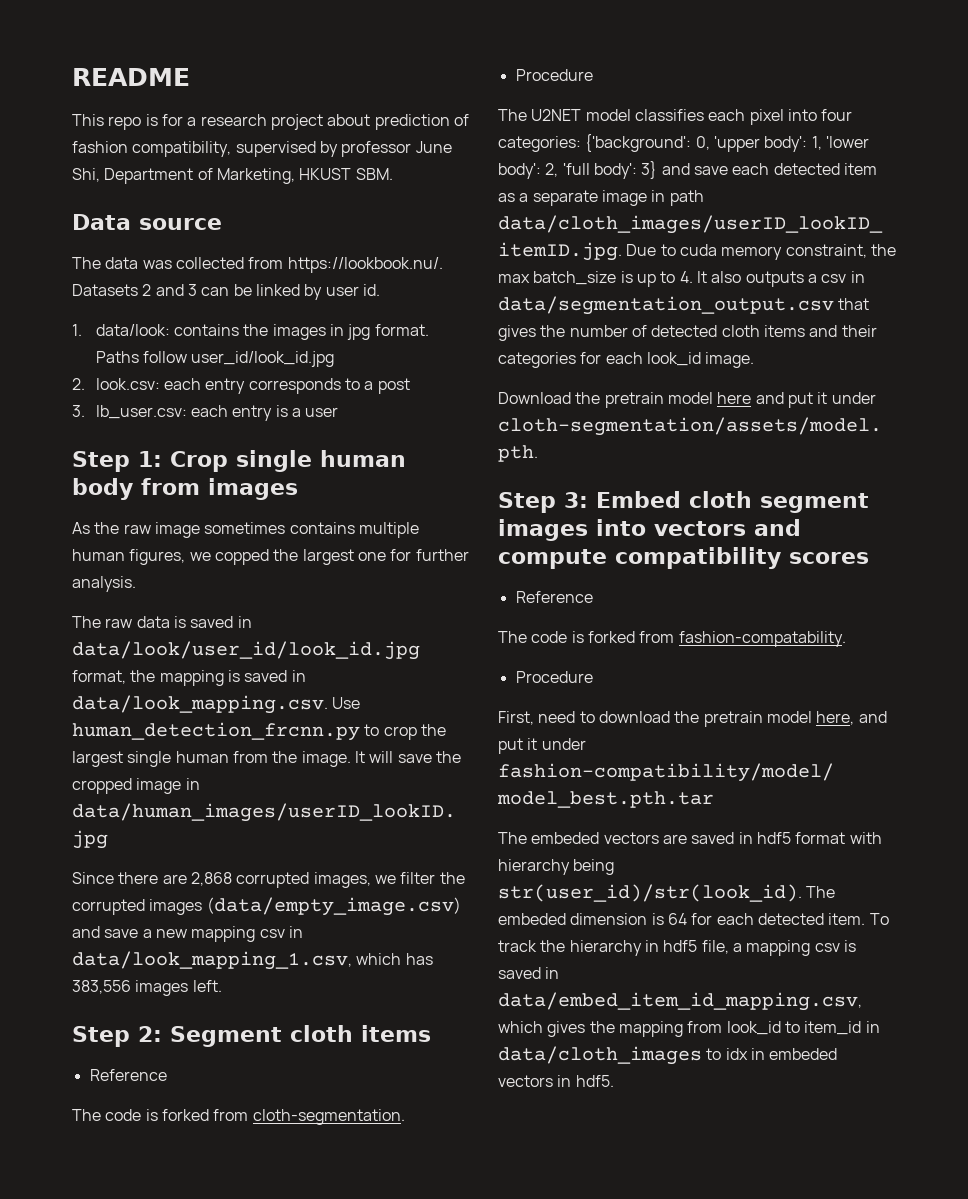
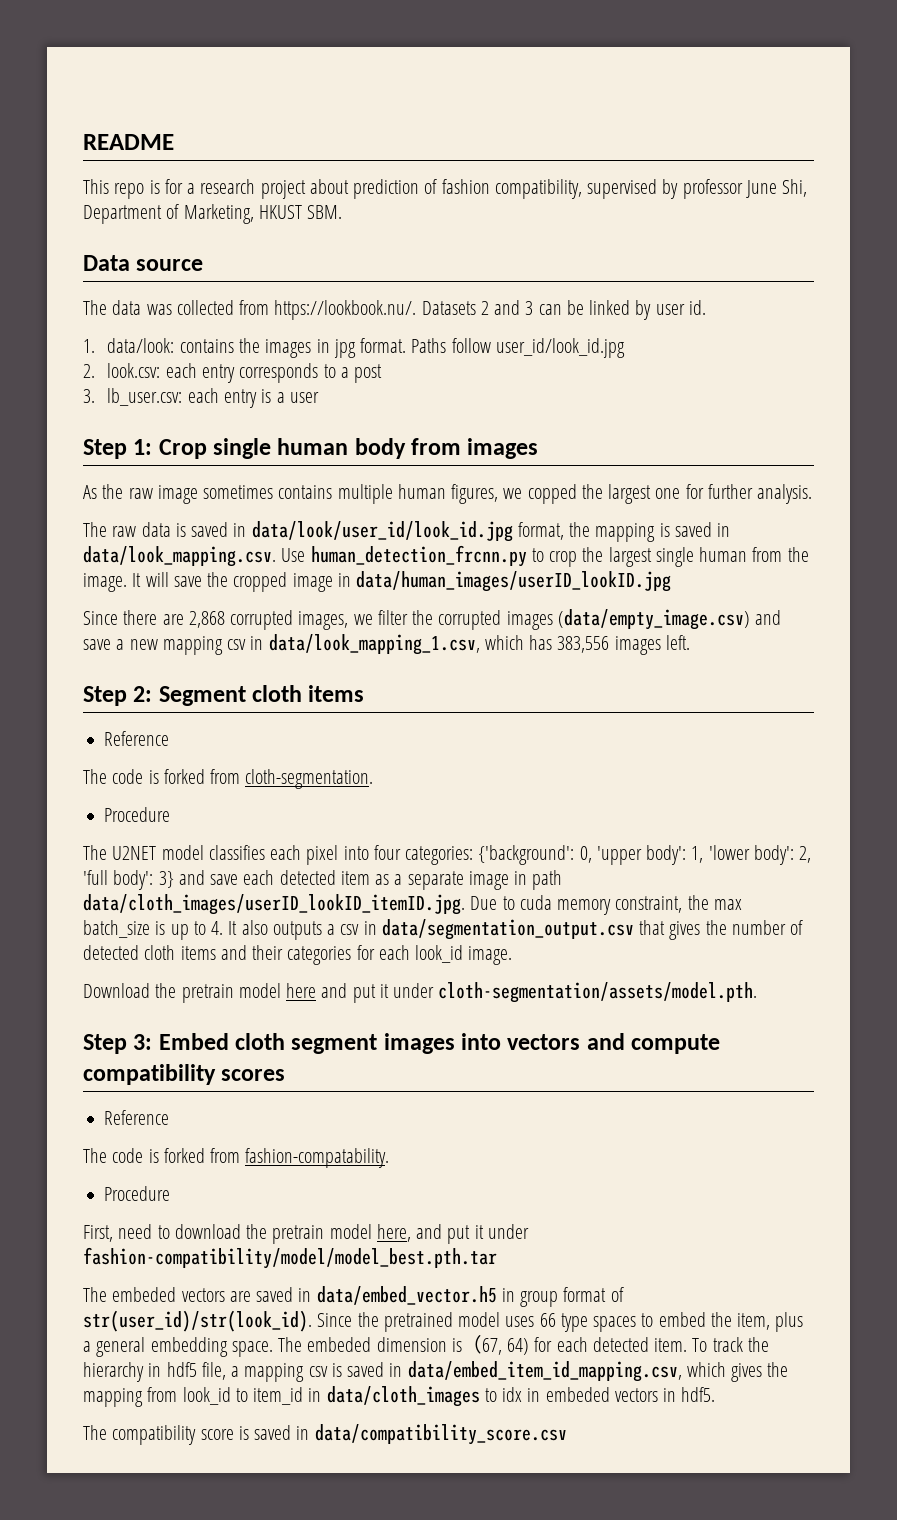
[756,832,882,844] [498,859,615,875] [498,884,802,902] hdf5 format with hierarchy being str(user_id)/str(look_id). -> [316,1286,624,1307] [83,1310,804,1332] [83,1337,273,1357] data/embed_vector.h5 in group format of str(user_id)/str(look_id). Since the pretrained model uses 66 type spaces to embed the item, plus a general embedding space.
[667,913,687,925] 64 -> [461,1335,530,1355] （67, 64)
(614, 1081) none -> [83,1424,567,1445] // The compatibility score is saved in data/compatibility_score.csv

